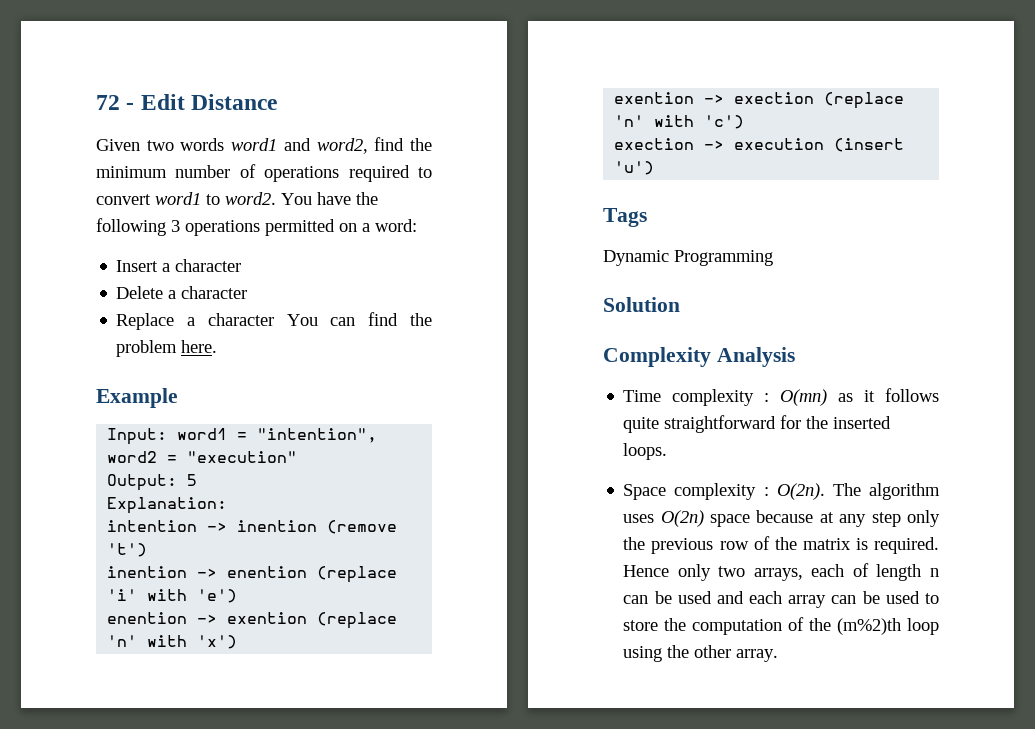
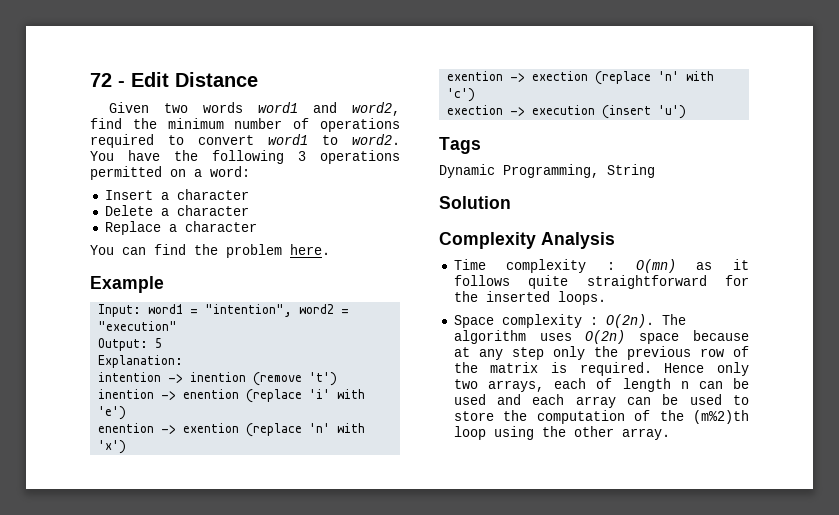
(274, 319) none -> (257, 226) //
[674,250,773,266] Programming -> [503,164,655,178] Programming, String

